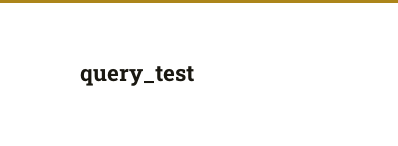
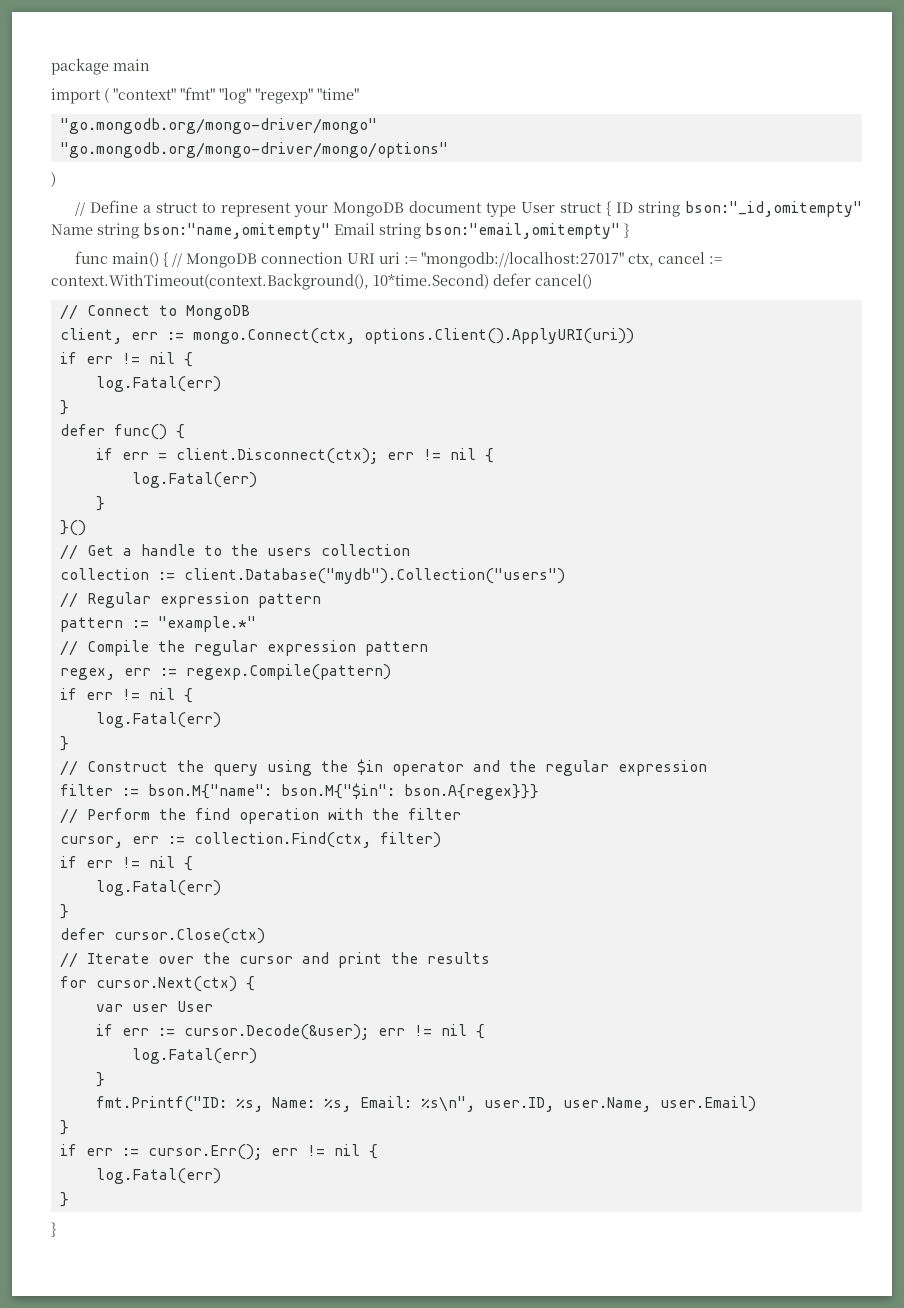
[80,66,194,86] query_test -> [51,58,150,75] [51,87,359,104] [59,118,377,134] [59,142,448,158] [51,172,56,187] [75,200,862,217] [51,223,629,239] [75,251,723,268] [51,273,592,290] [59,304,250,320] [59,328,634,344] [59,352,193,367] [95,376,221,392] [59,400,69,415] [59,424,185,440] [95,448,494,464] [131,472,257,488] [95,496,105,511] [59,520,86,536] [59,544,410,560] [59,568,565,584] [59,592,321,608] [59,616,256,632] [59,640,428,656] [59,664,391,680] [59,688,193,703] [95,712,221,728] [59,736,69,751] [59,759,707,776] [59,783,539,800] [59,808,461,824] [59,832,441,848] [59,856,193,871] [95,880,221,896] [59,904,69,919] [59,928,265,944] [59,952,490,968] [59,976,255,992] [95,1001,213,1012] [95,1024,485,1040] [131,1048,257,1064] [95,1072,105,1087] [95,1096,756,1112] [59,1120,69,1135] [59,1144,378,1160] [95,1168,221,1184] [59,1192,69,1207] [51,1222,56,1237] package main // import ( "context" "fmt" "log" "regexp" "time" // "go.mongodb.org/mongo-driver/mongo" // "go.mongodb.org/mongo-driver/mongo/options" // ) // // Define a struct to represent your MongoDB document type User struct { ID string bson:"_id,omitempty" Name string bson:"name,omitempty" Email string bson:"email,omitempty" } // func main() { // MongoDB connection URI uri := "mongodb://localhost:27017" ctx, cancel := context.WithTimeout(context.Background(), 10*time.Second) defer cancel() // // Connect to MongoDB // client, err := mongo.Connect(ctx, options.Client().ApplyURI(uri)) // if err != nil { // log.Fatal(err) // } // defer func() { // if err = client.Disconnect(ctx); err != nil { // log.Fatal(err) // } // }() // // Get a handle to the users collection // collection := client.Database("mydb").Collection("users") // // Regular expression pattern // pattern := "example.*" // // Compile the regular expression pattern // regex, err := regexp.Compile(pattern) // if err != nil { // log.Fatal(err) // } // // Construct the query using the $in operator and the regular expression // filter := bson.M{"name": bson.M{"$in": bson.A{regex}}} // // Perform the find operation with the filter // cursor, err := collection.Find(ctx, filter) // if err != nil { // log.Fatal(err) // } // defer cursor.Close(ctx) // // Iterate over the cursor and print the results // for cursor.Next(ctx) { // var user User // if err := cursor.Decode(&user); err != nil { // log.Fatal(err) // } // fmt.Printf("ID: %s, Name: %s, Email: %s\n", user.ID, user.Name, user.Email) // } // if err := cursor.Err(); err != nil { // log.Fatal(err) // } // }

